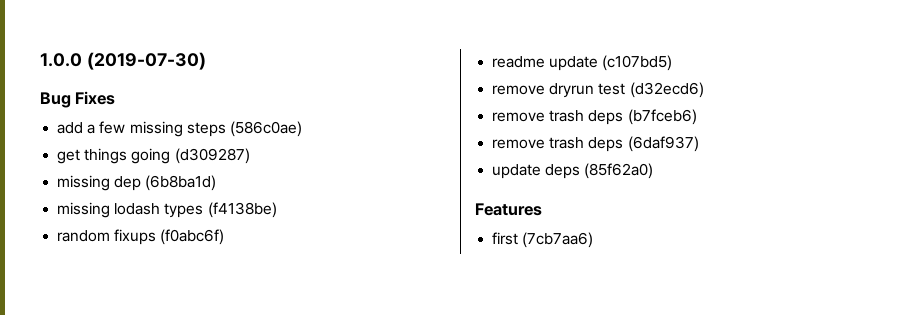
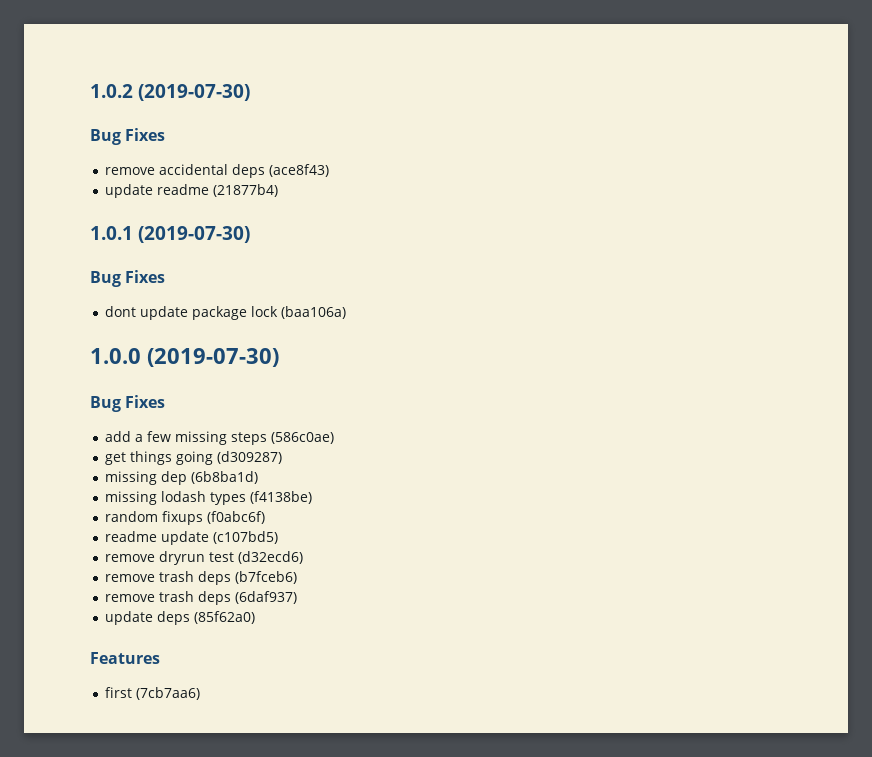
(40, 60) none -> [90,84,251,101] [90,128,166,145] [105,164,330,178] [105,184,279,198] [90,226,251,243] [90,270,166,287] [105,306,347,320] 1.0.2 (2019-07-30) // Bug Fixes // remove accidental deps (ace8f43) // update readme (21877b4) // 1.0.1 (2019-07-30) // Bug Fixes // dont update package lock (baa106a) //

